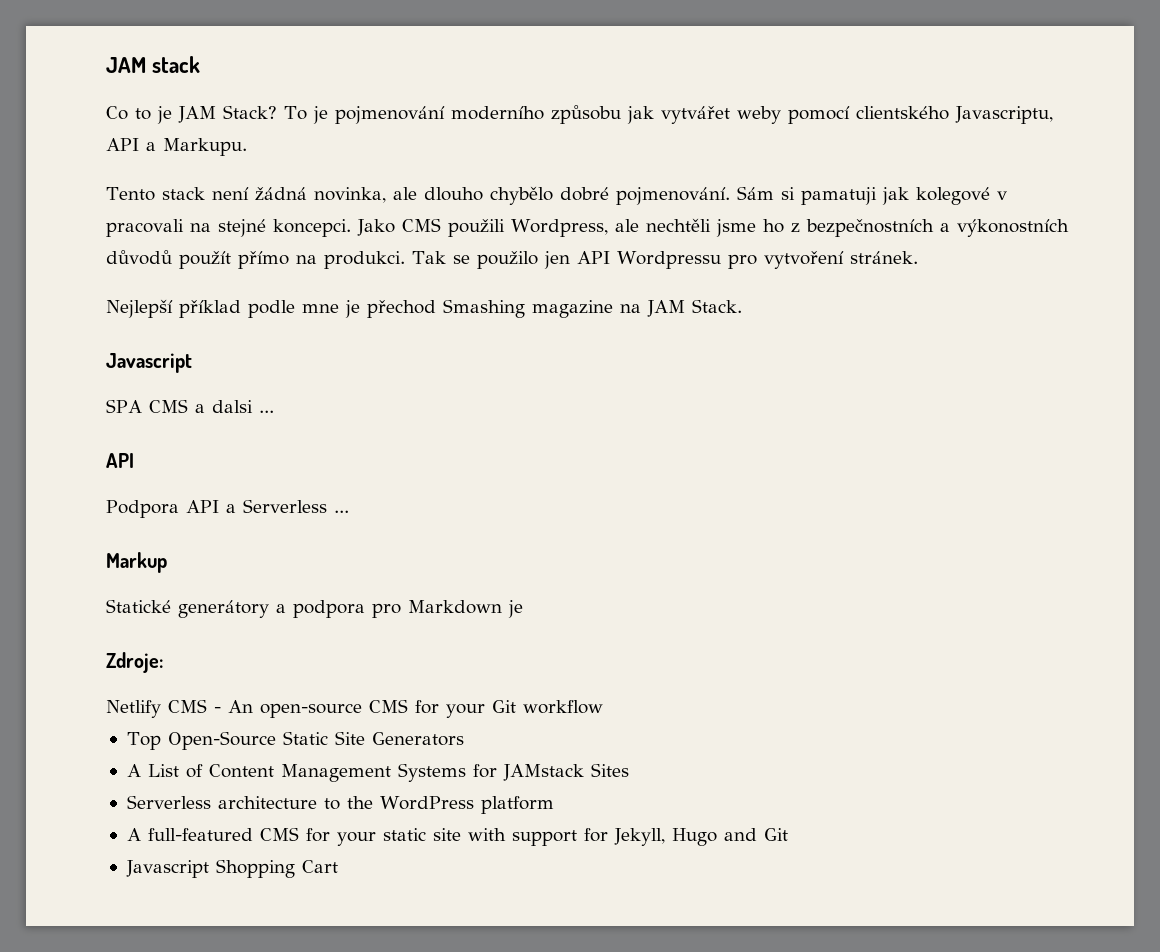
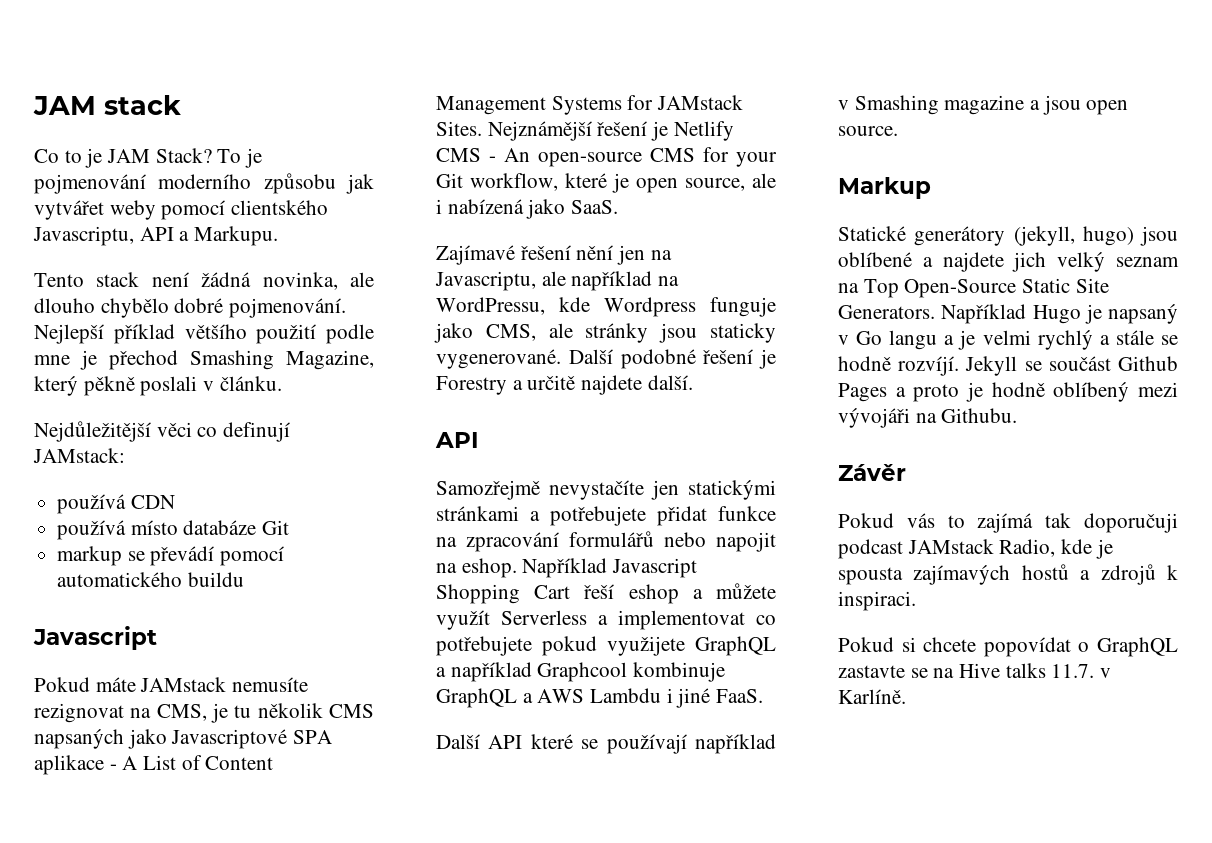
[736,186,1007,205] [106,218,1069,237] [106,250,918,269] [106,299,241,318] Sám si pamatuji jak kolegové v pracovali na stejné koncepci. Jako CMS použili Wordpress, ale nechtěli jsme ho z bezpečnostních a výkonostních důvodů použít přímo na produkci. Tak se použilo jen API Wordpressu pro vytvoření stránek. // Nejlepší příklad -> [34,324,317,344] Nejlepší příklad většího použití
[532,299,742,318] [106,353,192,373] [106,399,274,413] [106,453,134,468] [106,499,349,518] [106,552,167,573] [106,599,523,618] [106,652,163,673] magazine na JAM Stack. // Javascript // SPA CMS a dalsi ... // API // Podpora API a Serverless ... // Markup // Statické generátory a podpora pro Markdown je // Zdroje: // -> [286,350,374,370] [34,376,282,396] [34,421,291,442] [33,448,125,463] [57,494,175,514] [57,520,290,540] [57,546,285,566] [57,572,244,587] [33,626,157,650] [34,677,309,692] [34,703,375,723] [34,729,333,749] [34,755,274,775] [436,95,744,115] [436,121,669,141] Magazine, který pěkně poslali v článku. // Nejdůležitější věci co definují JAMstack: // používá CDN // používá místo databáze Git // markup se převádí pomocí automatického buildu // Javascript // Pokud máte JAMstack nemusíte rezignovat na CMS, je tu několik CMS napsaných jako Javascriptové SPA aplikace - A List of Content Management Systems for JAMstack Sites. Nejznámější řešení je
[523,700,603,714] [126,731,464,750] [126,763,629,782] [126,795,554,814] [126,827,788,846] [125,859,338,878] workflow // Top Open-Source Static Site Generators // A List of Content Management Systems for JAMstack Sites // Serverless architecture to the WordPress platform // A full-featured CMS for your static site with support for Jekyll, Hugo and Git // Javascript Shopping Cart -> [470,173,776,193] [436,199,619,219] [436,245,672,265] [435,271,680,291] [436,297,776,317] [434,323,776,343] [436,349,776,369] [436,375,693,395] [435,432,479,448] [436,480,776,500] [436,506,776,526] [436,531,776,552] [436,558,698,578] [436,583,776,604] [436,610,776,630] [436,636,776,656] [436,662,726,682] [436,688,764,708] [436,734,776,754] [838,95,1129,115] [838,126,898,136] [838,177,931,199] [838,226,1178,246] [838,252,1179,272] [838,278,1109,298] [838,304,1178,324] [838,330,1178,350] [838,356,1178,376] [838,382,1178,402] [838,408,1018,428] [838,464,906,481] [838,513,1178,533] [838,539,1113,559] [838,564,1178,585] [838,591,916,611] [838,637,1178,657] [838,663,1112,678] [838,689,906,704] workflow, které je open source, ale i nabízená jako SaaS. // Zajímavé řešení nění jen na Javascriptu, ale například na WordPressu, kde Wordpress funguje jako CMS, ale stránky jsou staticky vygenerované. Další podobné řešení je Forestry a určitě najdete další. // API // Samozřejmě nevystačíte jen statickými stránkami a potřebujete přidat funkce na zpracování formulářů nebo napojit na eshop. Například Javascript Shopping Cart řeší eshop a můžete využít Serverless a implementovat co potřebujete pokud využijete GraphQL a například Graphcool kombinuje GraphQL a AWS Lambdu i jiné FaaS. // Další API které se používají například v Smashing magazine a jsou open source. // Markup // Statické generátory (jekyll, hugo) jsou oblíbené a najdete jich velký seznam na Top Open-Source Static Site Generators. Například Hugo je napsaný v Go langu a je velmi rychlý a stále se hodně rozvíjí. Jekyll se součást Github Pages a proto je hodně oblíbený mezi vývojáři na Githubu. // Závěr // Pokud vás to zajímá tak doporučuji podcast JAMstack Radio, kde je spousta zajímavých hostů a zdrojů k inspiraci. // Pokud si chcete popovídat o GraphQL zastavte se na Hive talks 11.7. v Karlíně.

